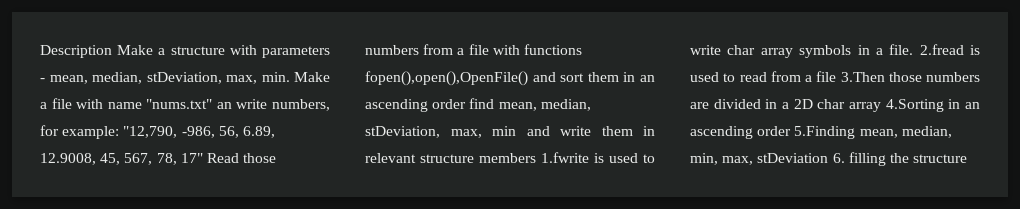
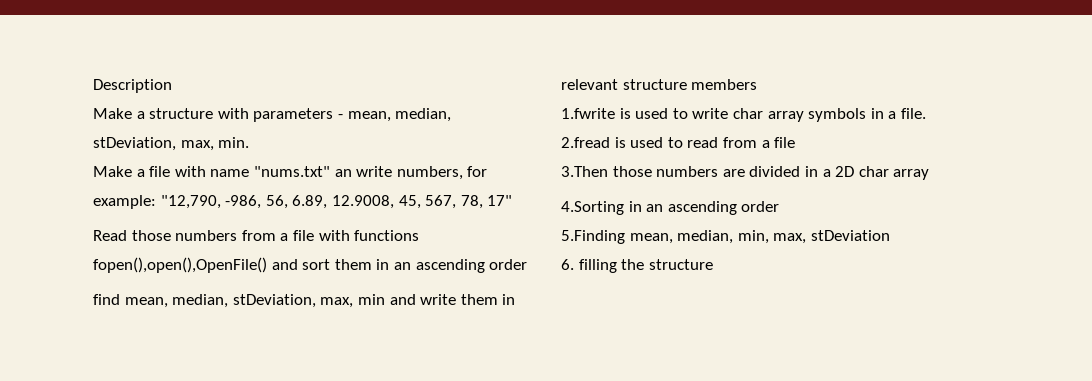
(112, 51) none -> (172, 86) //
(290, 77) none -> (250, 142) //
(203, 158) none -> (513, 200) //
(467, 104) none -> (528, 264) //
(536, 158) none -> (758, 84) //
(914, 49) none -> (926, 113) //
(837, 76) none -> (796, 142) //
(881, 107) none -> (930, 174) //
(792, 131) none -> (780, 206) //
(829, 158) none -> (890, 235) //

